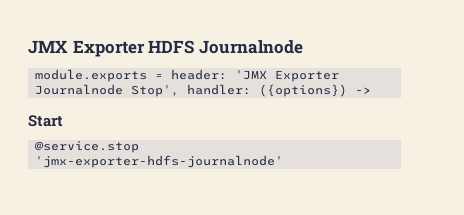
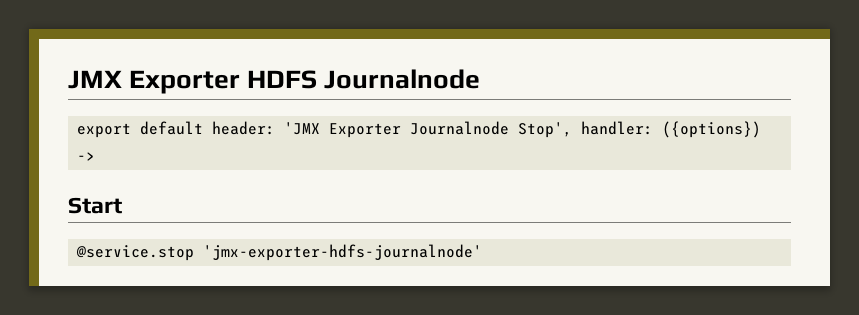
[34,69,163,82] module.exports = -> [77,121,204,138] export default

